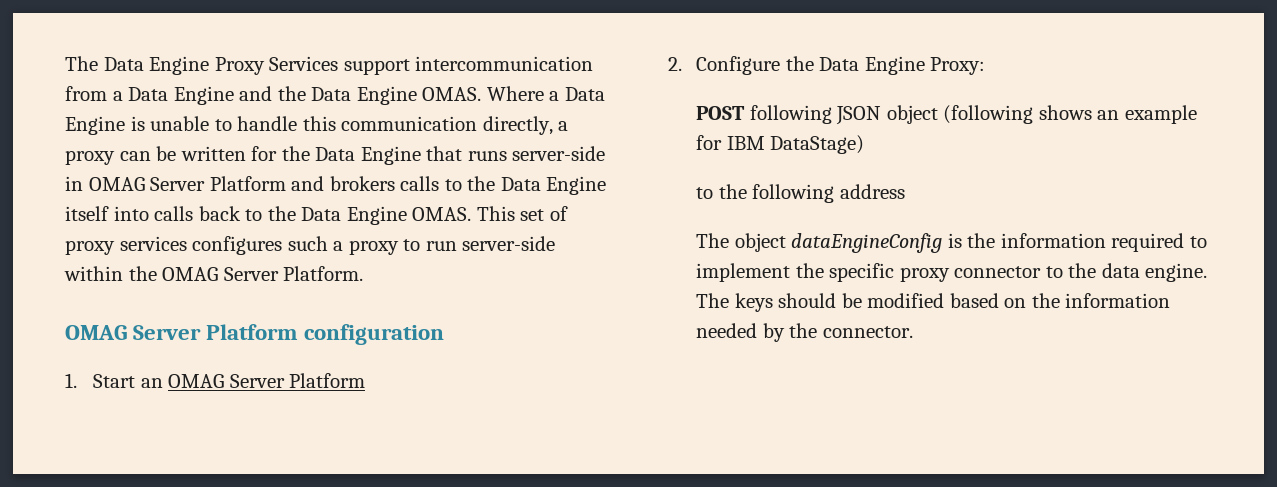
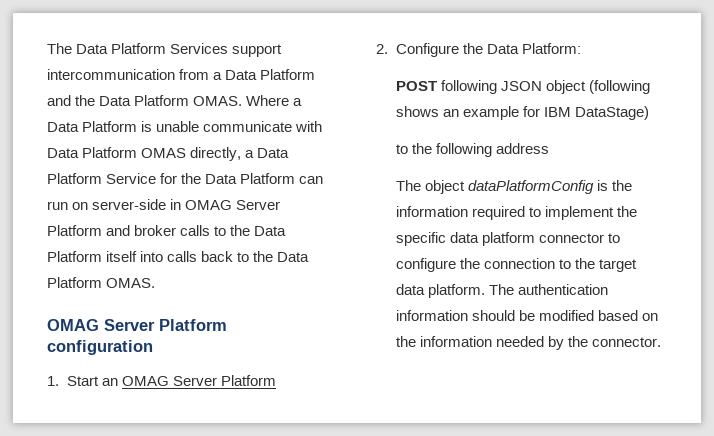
[149,56,265,75] Engine Proxy -> [111,43,167,54] Platform
[173,86,234,105] Engine -> [260,69,316,80] Platform
[356,86,417,105] Engine -> [134,95,190,106] Platform
[65,116,125,135] Engine -> [82,121,138,132] Platform
[214,116,569,135] [65,146,507,165] to handle this communication directly, a proxy can be written for the Data Engine that runs -> [203,121,323,132] [47,147,290,161] [47,173,324,184] [47,201,89,210] communicate with Data Platform OMAS directly, a Data Platform Service for the Data Platform can run on
[329,176,395,191] brokers -> [134,225,177,236] broker
[546,176,607,195] Engine -> [47,251,102,262] Platform
[346,206,568,225] [65,236,556,255] [64,266,364,281] Engine OMAS. This set of proxy services configures such a proxy to run server-side within the OMAG Server Platform. -> [47,277,156,288] Platform OMAS.
[864,56,986,75] Engine Proxy: -> [522,43,582,54] Platform:
[791,233,943,253] dataEngineConfig -> [467,180,594,194] dataPlatformConfig
[899,263,1208,282] [696,293,773,312] proxy connector to the data engine. The keys -> [449,232,621,246] [395,258,638,272] [395,284,609,298] [395,310,468,321] data platform connector to configure the connection to the target data platform. The authentication information

